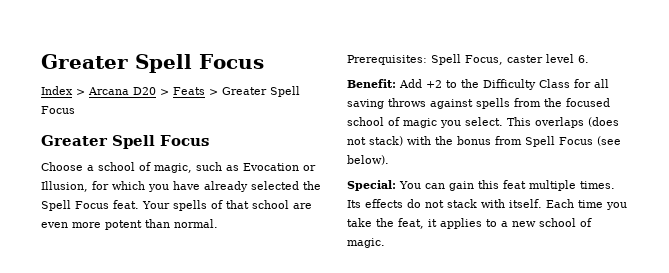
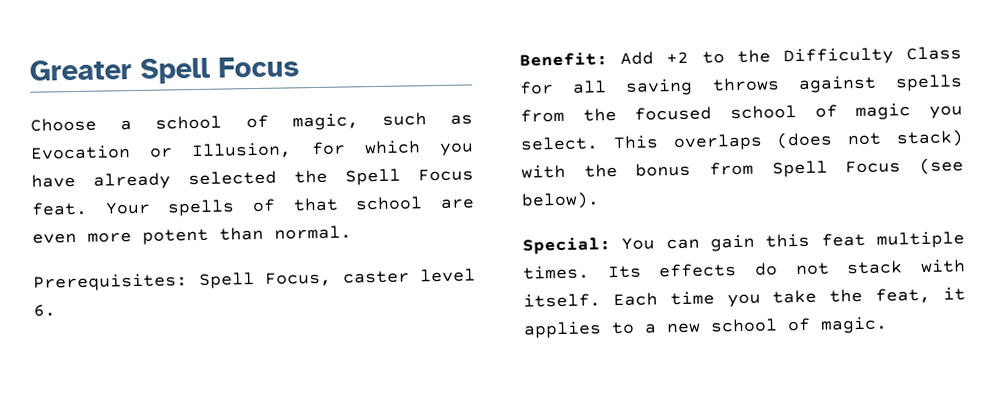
[41,54,264,73] [41,86,300,97] [41,106,75,114] [41,135,209,149] Greater Spell Focus // Index > Arcana D20 > Feats > Greater Spell Focus // Greater Spell Focus -> [29,56,299,84] Greater Spell Focus

